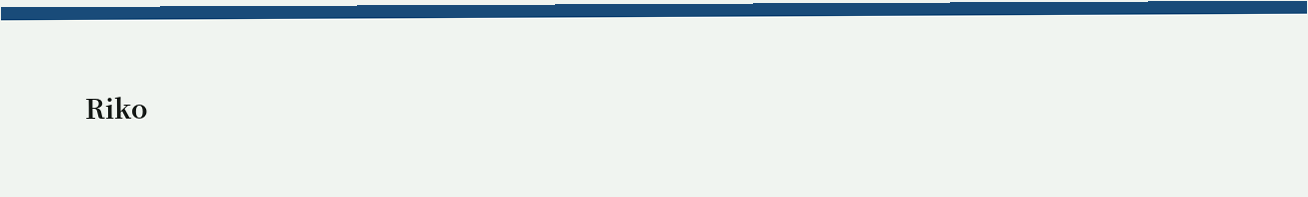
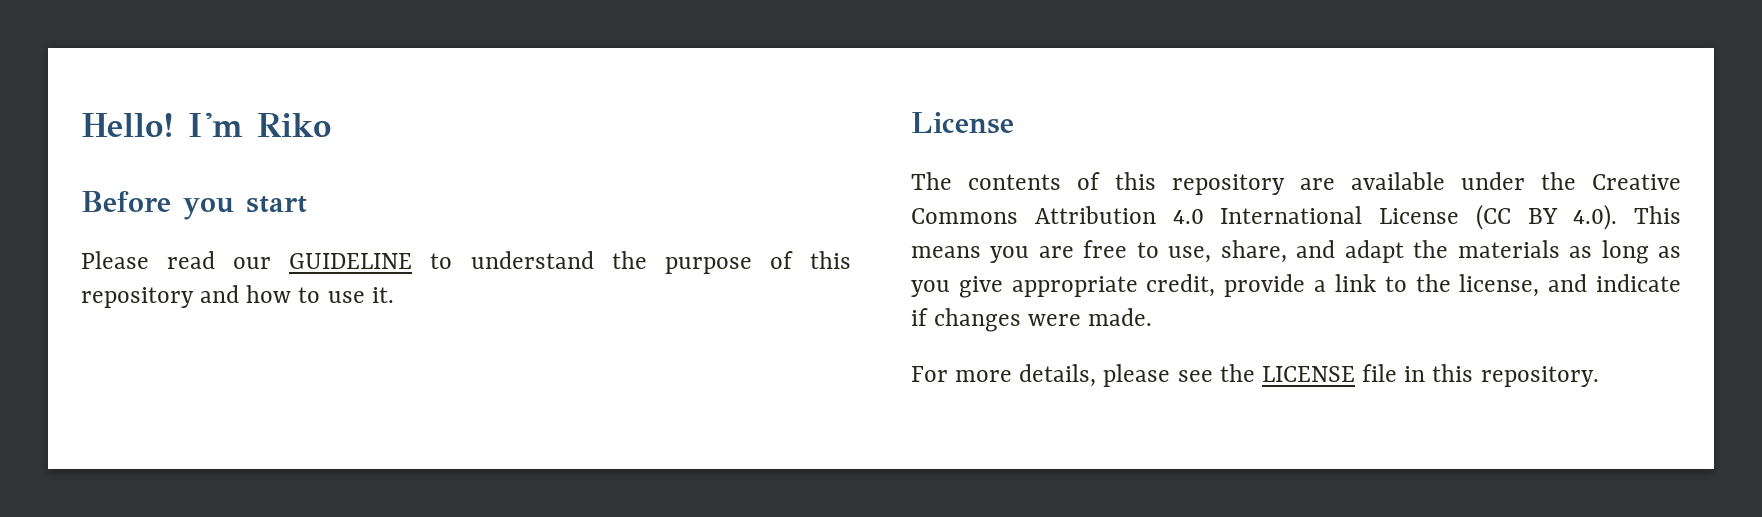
(84, 107) none -> [81,112,243,137] Hello! I'm
(149, 107) none -> [81,191,307,220] [81,251,851,274] [81,285,394,308] [911,112,1014,134] [911,172,1681,195] [911,204,1681,230] [911,240,1681,264] [911,274,1681,298] [911,308,1153,332] [911,364,1599,387] // Before you start // Please read our GUIDELINE to understand the purpose of this repository and how to use it. // License // The contents of this repository are available under the Creative Commons Attribution 4.0 International License (CC BY 4.0). This means you are free to use, share, and adapt the materials as long as you give appropriate credit, provide a link to the license, and indicate if changes were made. // For more details, please see the LICENSE file in this repository.

